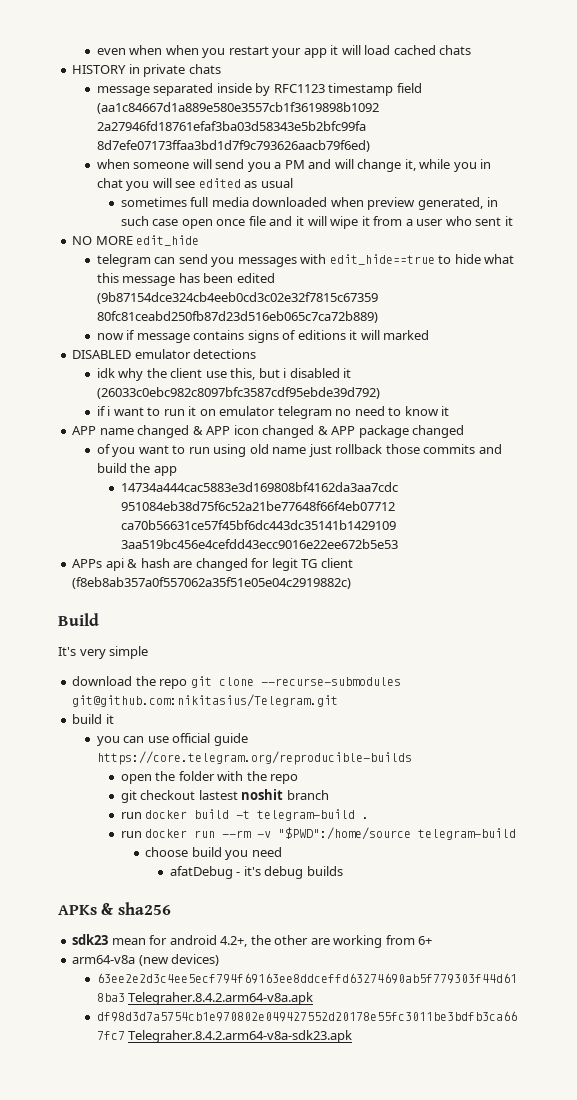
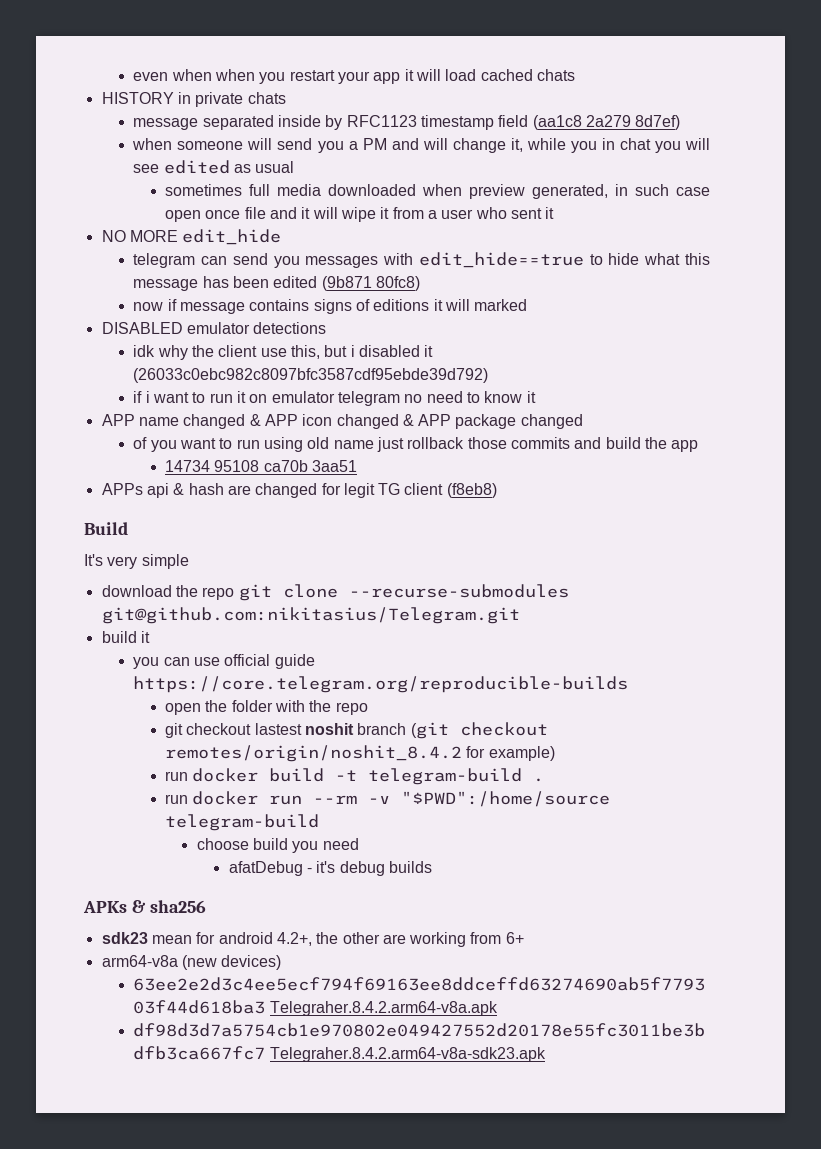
[96,102,379,114] [96,121,366,131] [96,140,370,152] (aa1c84667d1a889e580e3557cb1f3619898b1092 2a27946fd18761efaf3ba03d58343e5b2bfc99fa 8d7efe07173ffaa3bd1d7f9c793626aacb79f6ed) -> [532,115,681,130] (aa1c8 2a279 8d7ef)
[96,292,378,304] [96,311,378,323] (9b87154dce324cb4eeb0cd3c02e32f7815c67359 80fc81ceabd250fb87d23d516eb065c7ca72b889) -> [321,276,420,291] (9b871 80fc8)
[120,482,398,492] [120,501,395,511] [120,520,396,530] [120,539,398,549] 14734a444cac5883e3d169808bf4162da3aa7cdc 951084eb38d75f6c52a21be77648f66f4eb07712 ca70b56631ce57f45bf6dc443dc35141b1429109 3aa519bc456e4cefdd43ecc9016e22ee672b5e53 -> [165,460,358,472] 14734 95108 ca70b 3aa51
[72,577,352,589] (f8eb8ab357a0f557062a35f51e05e04c2919882c) -> [446,483,497,498] (f8eb8)
(329, 795) none -> [410,722,548,739] [165,745,555,762] (git checkout remotes/origin/noshit_8.4.2 for example)

